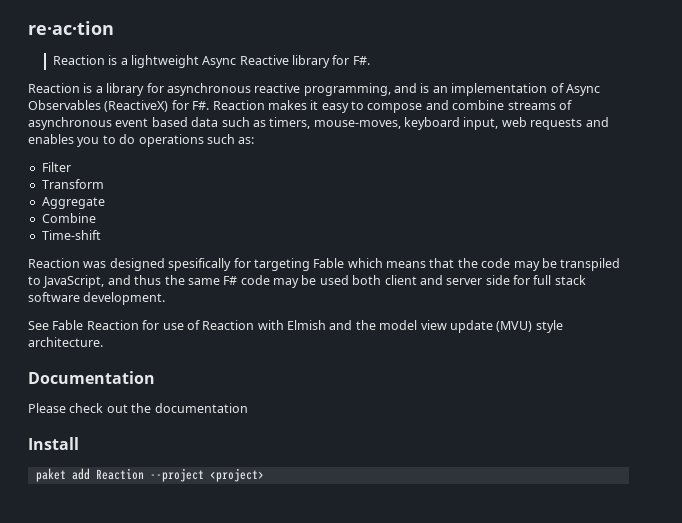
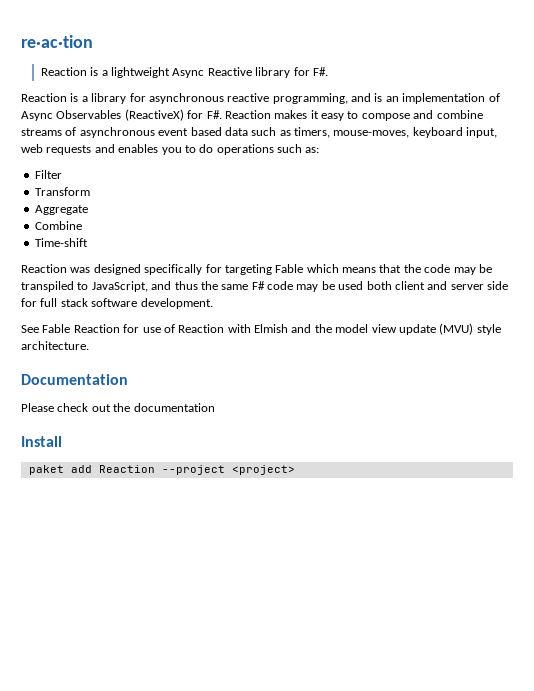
[168,258,232,271] spesifically -> [144,264,203,275] specifically

